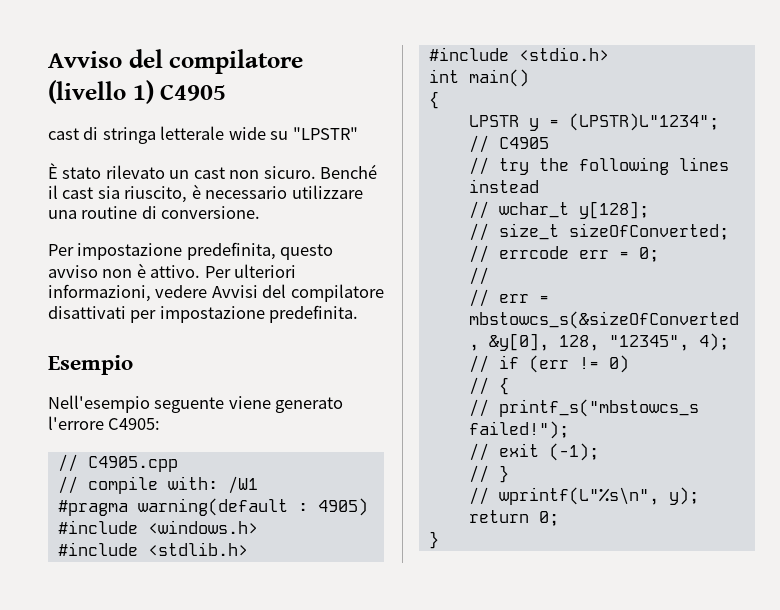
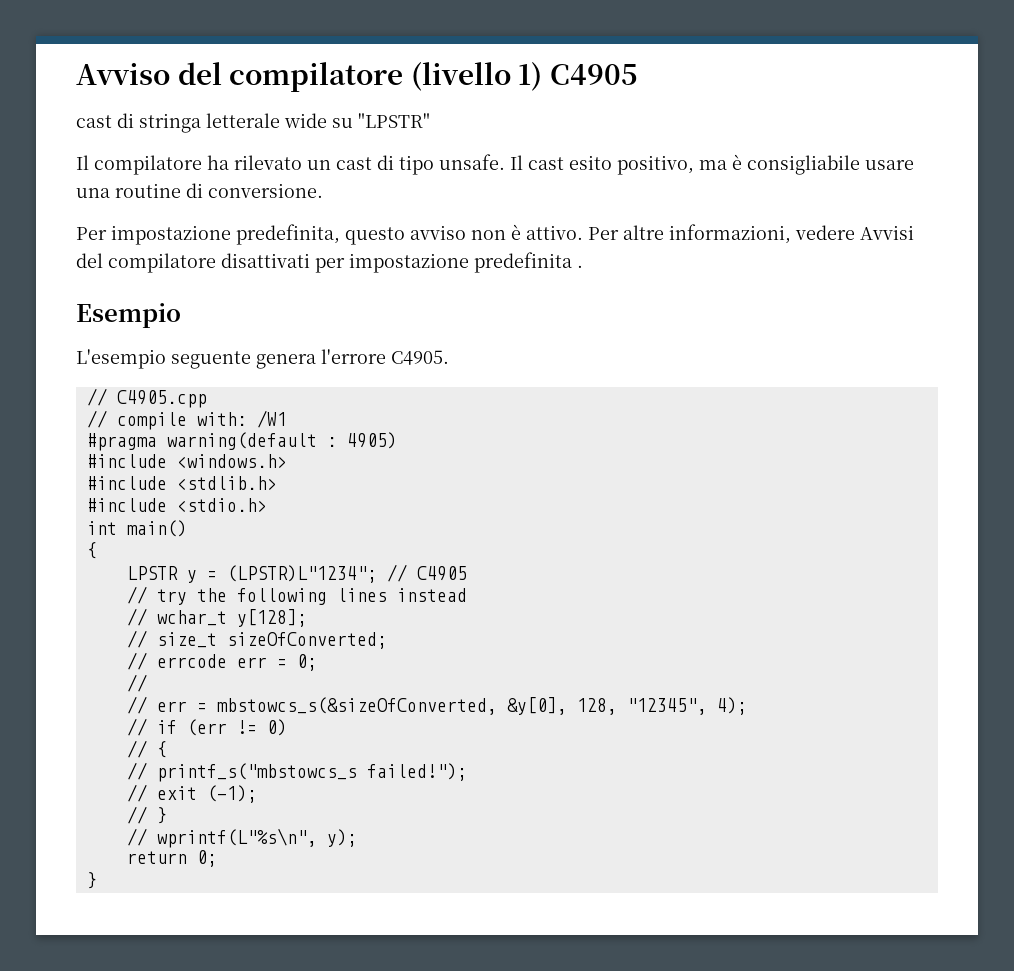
[48,163,378,179] [48,184,363,203] È stato rilevato un cast non sicuro. Benché il cast sia riuscito, è necessario utilizzare -> [76,154,914,175] Il compilatore ha rilevato un cast di tipo unsafe. Il cast esito positivo, ma è consigliabile usare
[234,264,297,278] ulteriori -> [623,225,664,240] altre
[269,305,359,323] predefinita. -> [474,252,583,273] predefinita .
[48,395,344,413] [48,416,161,430] Nell'esempio seguente viene generato l'errore C4905: -> [76,349,449,369] L'esempio seguente genera l'errore C4905.

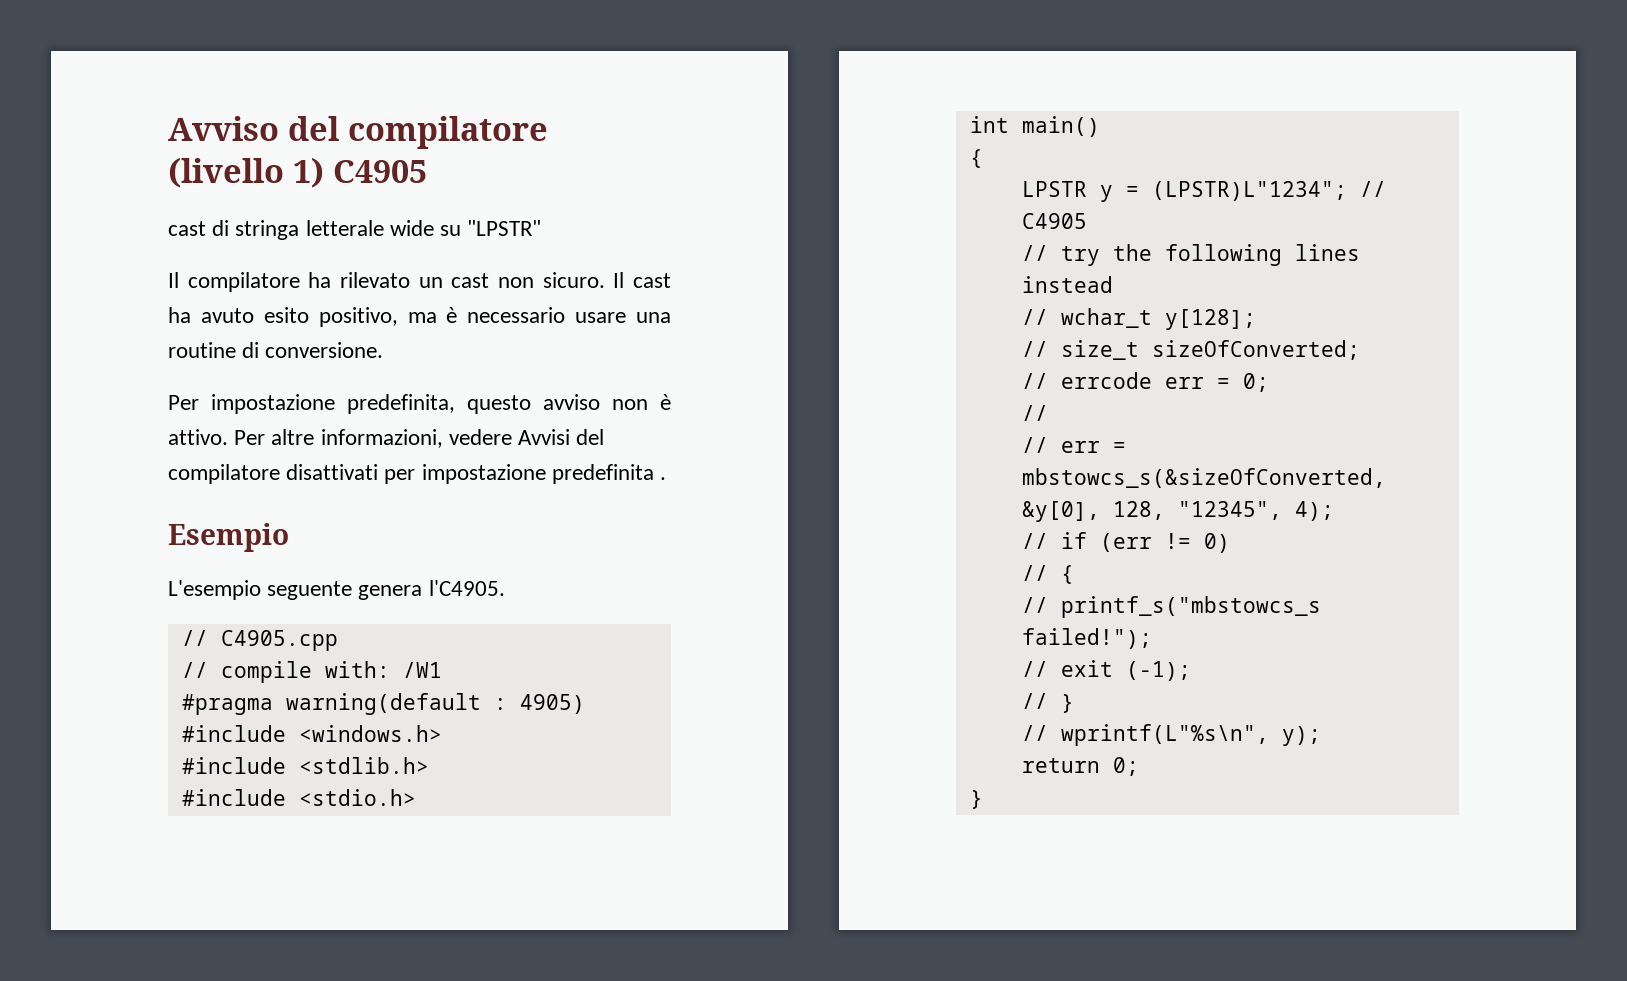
[377,154,564,175] di tipo unsafe. Il cast -> [498,272,671,288] [168,307,254,323] non sicuro. Il cast ha avuto
[747,155,860,175] consigliabile -> [467,307,566,323] necessario
[321,349,449,365] l'errore C4905. -> [428,580,505,596] l'C4905.

